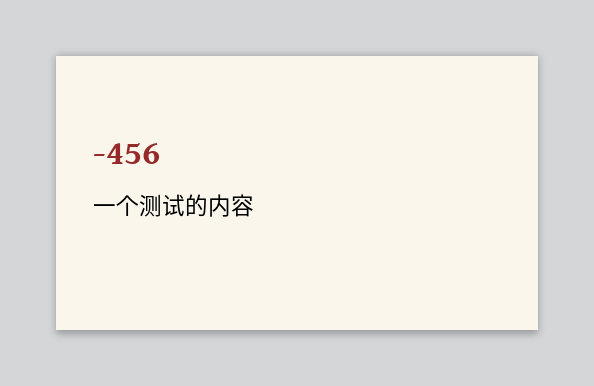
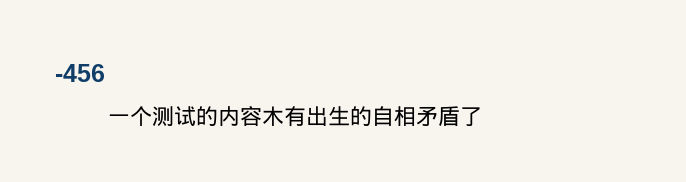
(254, 205) none -> [261,106,482,127] 木有出生的自相矛盾了

